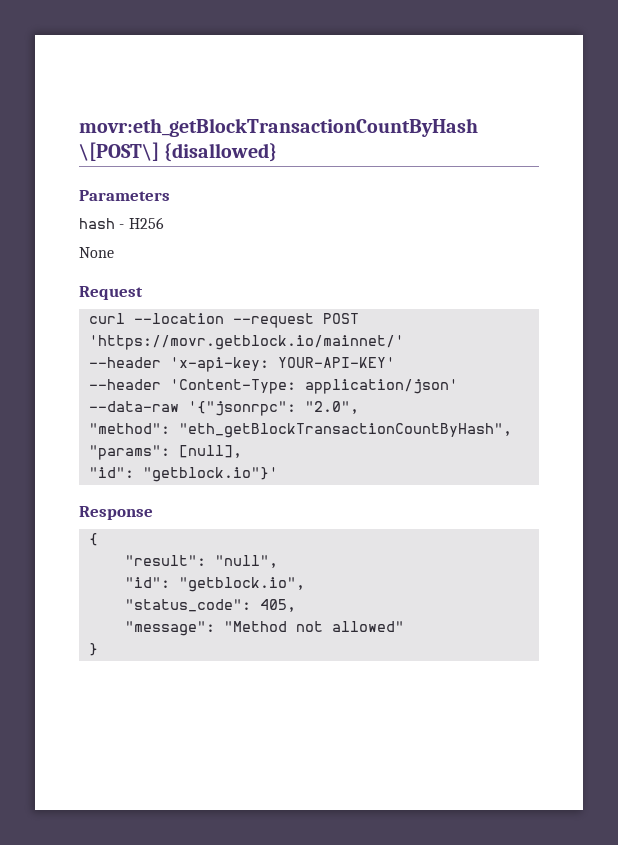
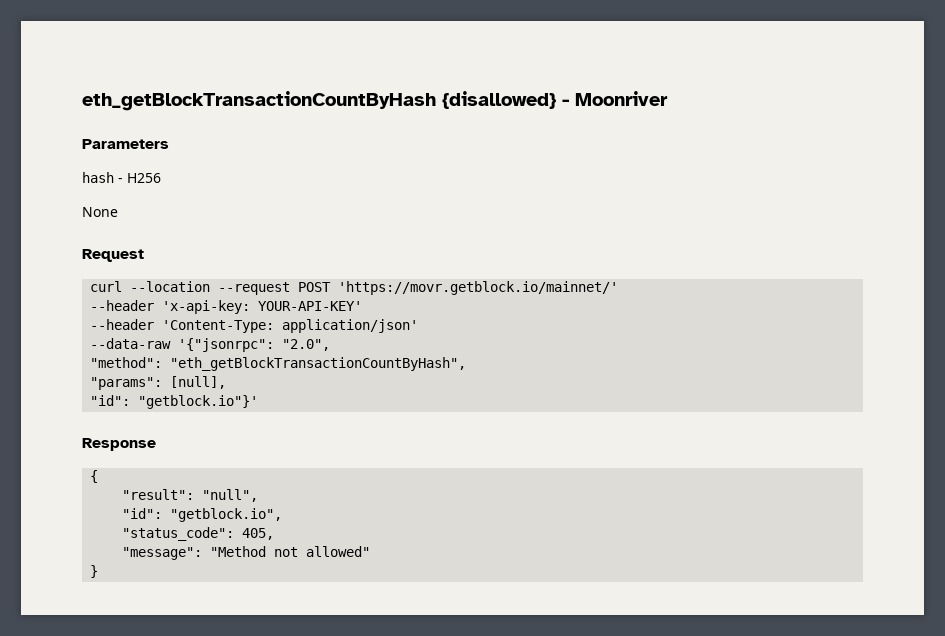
[79,118,478,137] [79,142,159,161] movr:eth_getBlockTransactionCountByHash \[POST\] -> [82,91,436,111] eth_getBlockTransactionCountByHash
(278, 152) none -> [562,91,668,106] - Moonriver

